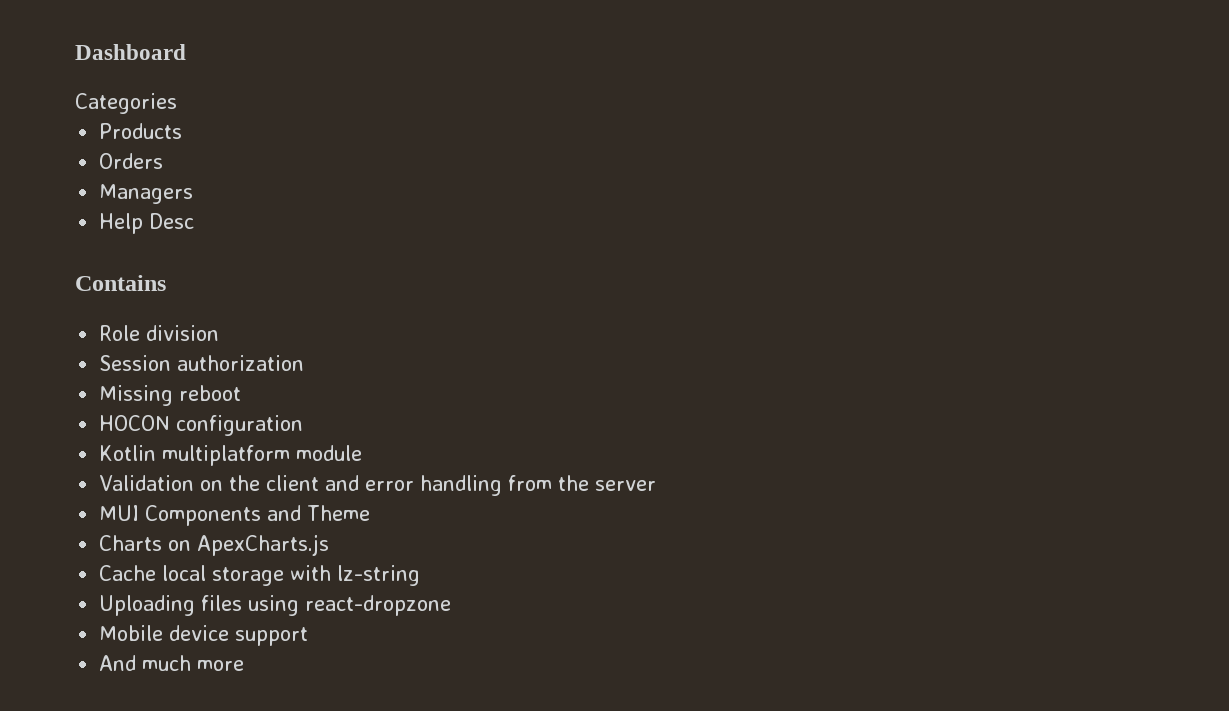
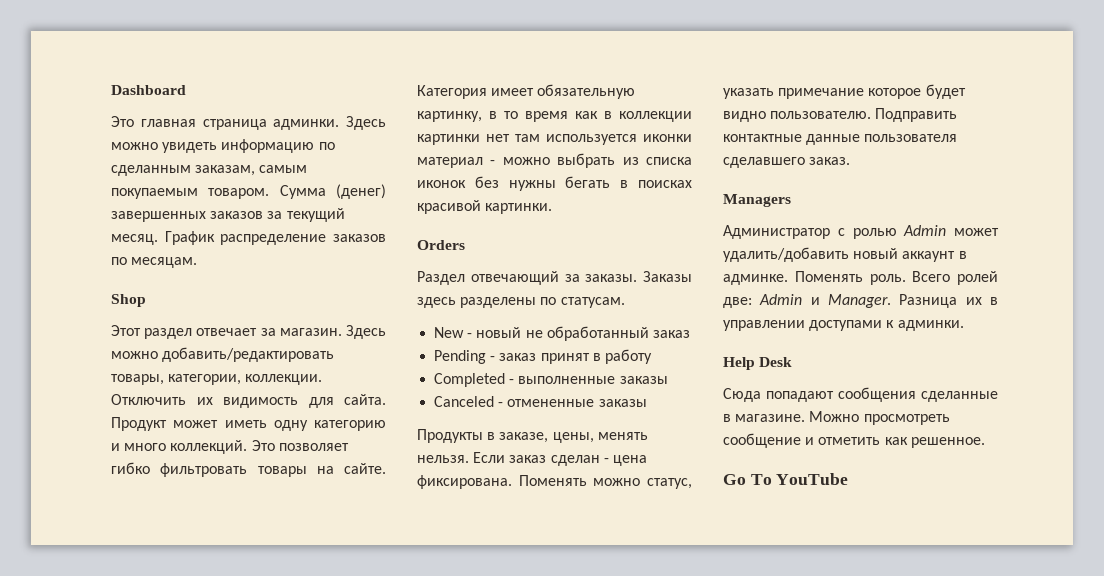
[75,93,177,114] [99,123,183,139] [99,153,164,169] [99,184,194,204] [99,213,195,234] [75,275,166,291] [99,325,220,341] [99,355,305,371] [99,385,242,406] [99,415,304,436] [99,445,363,466] [99,475,657,496] [99,505,371,526] [99,534,330,556] [99,565,421,586] [99,595,452,616] [99,625,309,646] [99,655,245,671] Categories // Products // Orders // Managers // Help Desc // Contains // Role division // Session authorization // Missing reboot // HOCON configuration // Kotlin multiplatform module // Validation on the client and error handling from the server // MUI Components and Theme // Charts on ApexCharts.js // Cache local storage with lz-string // Uploading files using react-dropzone // Mobile device support // And much more -> [111,116,386,130] [111,139,335,153] [111,165,308,176] [111,184,386,199] [111,208,345,222] [111,231,386,245] [111,257,198,268] [111,294,146,307] [111,325,386,339] [111,347,335,362] [111,374,323,385] [111,394,386,408] [111,417,386,431] [111,440,349,454] [111,462,386,477] [417,84,636,99] [417,111,692,122] [417,134,692,145] [417,153,692,168] [417,176,692,191] [417,200,553,214] [417,240,465,250] [417,271,692,285] [417,297,625,308] [434,326,690,341] [434,349,652,364] [434,373,668,387] [434,396,647,407] [417,429,648,443] [417,452,647,466] [417,475,692,489] [723,84,966,99] [723,108,958,122] [723,134,958,145] [723,157,851,168] [723,194,791,207] [723,225,999,239] [723,247,967,262] [723,271,998,285] [723,294,998,308] [723,320,964,331] [723,357,793,370] [723,387,998,402] [723,411,950,425] [723,433,985,448] [723,473,849,485] Это главная страница админки. Здесь можно увидеть информацию по сделанным заказам, самым покупаемым товаром. Сумма (денег) завершенных заказов за текущий месяц. График распределение заказов по месяцам. // Shop // Этот раздел отвечает за магазин. Здесь можно добавить/редактировать товары, категории, коллекции. Отключить их видимость для сайта. Продукт может иметь одну категорию и много коллекций. Это позволяет гибко фильтровать товары на сайте. Категория имеет обязательную картинку, в то время как в коллекции картинки нет там используется иконки материал - можно выбрать из списка иконок без нужны бегать в поисках красивой картинки. // Orders // Раздел отвечающий за заказы. Заказы здесь разделены по статусам. // New - новый не обработанный заказ // Pending - заказ принят в работу // Completed - выполненные заказы // Canceled - отмененные заказы // Продукты в заказе, цены, менять нельзя. Если заказ сделан - цена фиксирована. Поменять можно статус, указать примечание которое будет видно пользователю. Подправить контактные данные пользователя сделавшего заказ. // Managers // Администратор с ролью Admin может удалить/добавить новый аккаунт в админке. Поменять роль. Всего ролей две: Admin и Manager. Разница их в управлении доступами к админки. // Help Desk // Сюда попадают сообщения сделанные в магазине. Можно просмотреть сообщение и отметить как решенное. // Go To YouTube

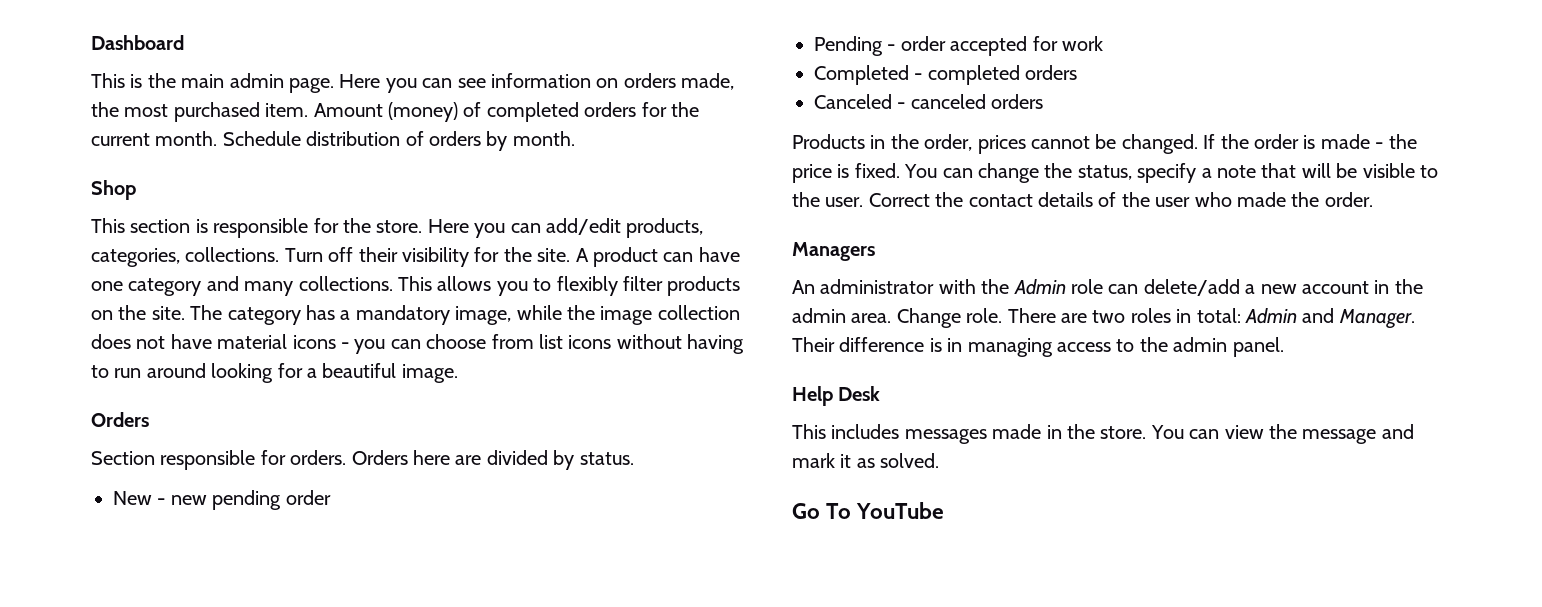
[111,116,386,130] [111,139,335,153] [111,165,308,176] [111,184,386,199] [111,208,345,222] [111,231,386,245] [111,257,198,268] [111,294,146,307] [111,325,386,339] [111,347,335,362] [111,374,323,385] [111,394,386,408] [111,417,386,431] [111,440,349,454] [111,462,386,477] [417,84,636,99] [417,111,692,122] [417,134,692,145] [417,153,692,168] [417,176,692,191] [417,200,553,214] [417,240,465,250] [417,271,692,285] [417,297,625,308] [434,326,690,341] [434,349,652,364] Это главная страница админки. Здесь можно увидеть информацию по сделанным заказам, самым покупаемым товаром. Сумма (денег) завершенных заказов за текущий месяц. График распределение заказов по месяцам. // Shop // Этот раздел отвечает за магазин. Здесь можно добавить/редактировать товары, категории, коллекции. Отключить их видимость для сайта. Продукт может иметь одну категорию и много коллекций. Это позволяет гибко фильтровать товары на сайте. Категория имеет обязательную картинку, в то время как в коллекции картинки нет там используется иконки материал - можно выбрать из списка иконок без нужны бегать в поисках красивой картинки. // Orders // Раздел отвечающий за заказы. Заказы здесь разделены по статусам. // New - новый не обработанный заказ // Pending - заказ принят в работу -> [91,73,735,93] [91,102,699,122] [91,131,575,151] [91,180,136,200] [91,218,704,238] [91,247,740,267] [91,276,741,296] [91,305,740,325] [91,334,745,354] [91,363,458,383] [91,412,149,427] [91,450,634,470] [113,490,331,510] [814,36,1103,56] This is the main admin page. Here you can see information on orders made, the most purchased item. Amount (money) of completed orders for the current month. Schedule distribution of orders by month. // Shop // This section is responsible for the store. Here you can add/edit products, categories, collections. Turn off their visibility for the site. A product can have one category and many collections. This allows you to flexibly filter products on the site. The category has a mandatory image, while the image collection does not have material icons - you can choose from list icons without having to run around looking for a beautiful image. // Orders // Section responsible for orders. Orders here are divided by status. // New - new pending order // Pending - order accepted for work
[518,376,668,384] выполненные заказы -> [927,65,1078,85] completed orders
[507,399,647,407] [417,429,648,443] [417,452,647,466] [417,475,692,489] [723,84,966,99] [723,108,958,122] [723,134,958,145] [723,157,851,168] [723,194,791,207] [723,225,999,239] [723,247,967,262] [723,271,998,285] [723,294,998,308] [723,320,964,331] [723,357,793,370] [723,387,998,402] [723,411,950,425] [723,433,985,448] отмененные заказы // Продукты в заказе, цены, менять нельзя. Если заказ сделан - цена фиксирована. Поменять можно статус, указать примечание которое будет видно пользователю. Подправить контактные данные пользователя сделавшего заказ. // Managers // Администратор с ролью Admin может удалить/добавить новый аккаунт в админке. Поменять роль. Всего ролей две: Admin и Manager. Разница их в управлении доступами к админки. // Help Desk // Сюда попадают сообщения сделанные в магазине. Можно просмотреть сообщение и отметить как решенное. -> [910,94,1044,109] [792,134,1417,154] [792,163,1438,183] [792,192,1373,207] [792,242,875,261] [792,279,1423,296] [792,308,1415,329] [792,337,1284,357] [792,386,881,406] [792,424,1414,444] [792,453,940,468] canceled orders // Products in the order, prices cannot be changed. If the order is made - the price is fixed. You can change the status, specify a note that will be visible to the user. Correct the contact details of the user who made the order. // Managers // An administrator with the Admin role can delete/add a new account in the admin area. Change role. There are two roles in total: Admin and Manager. Their difference is in managing access to the admin panel. // Help Desk // This includes messages made in the store. You can view the message and mark it as solved.

